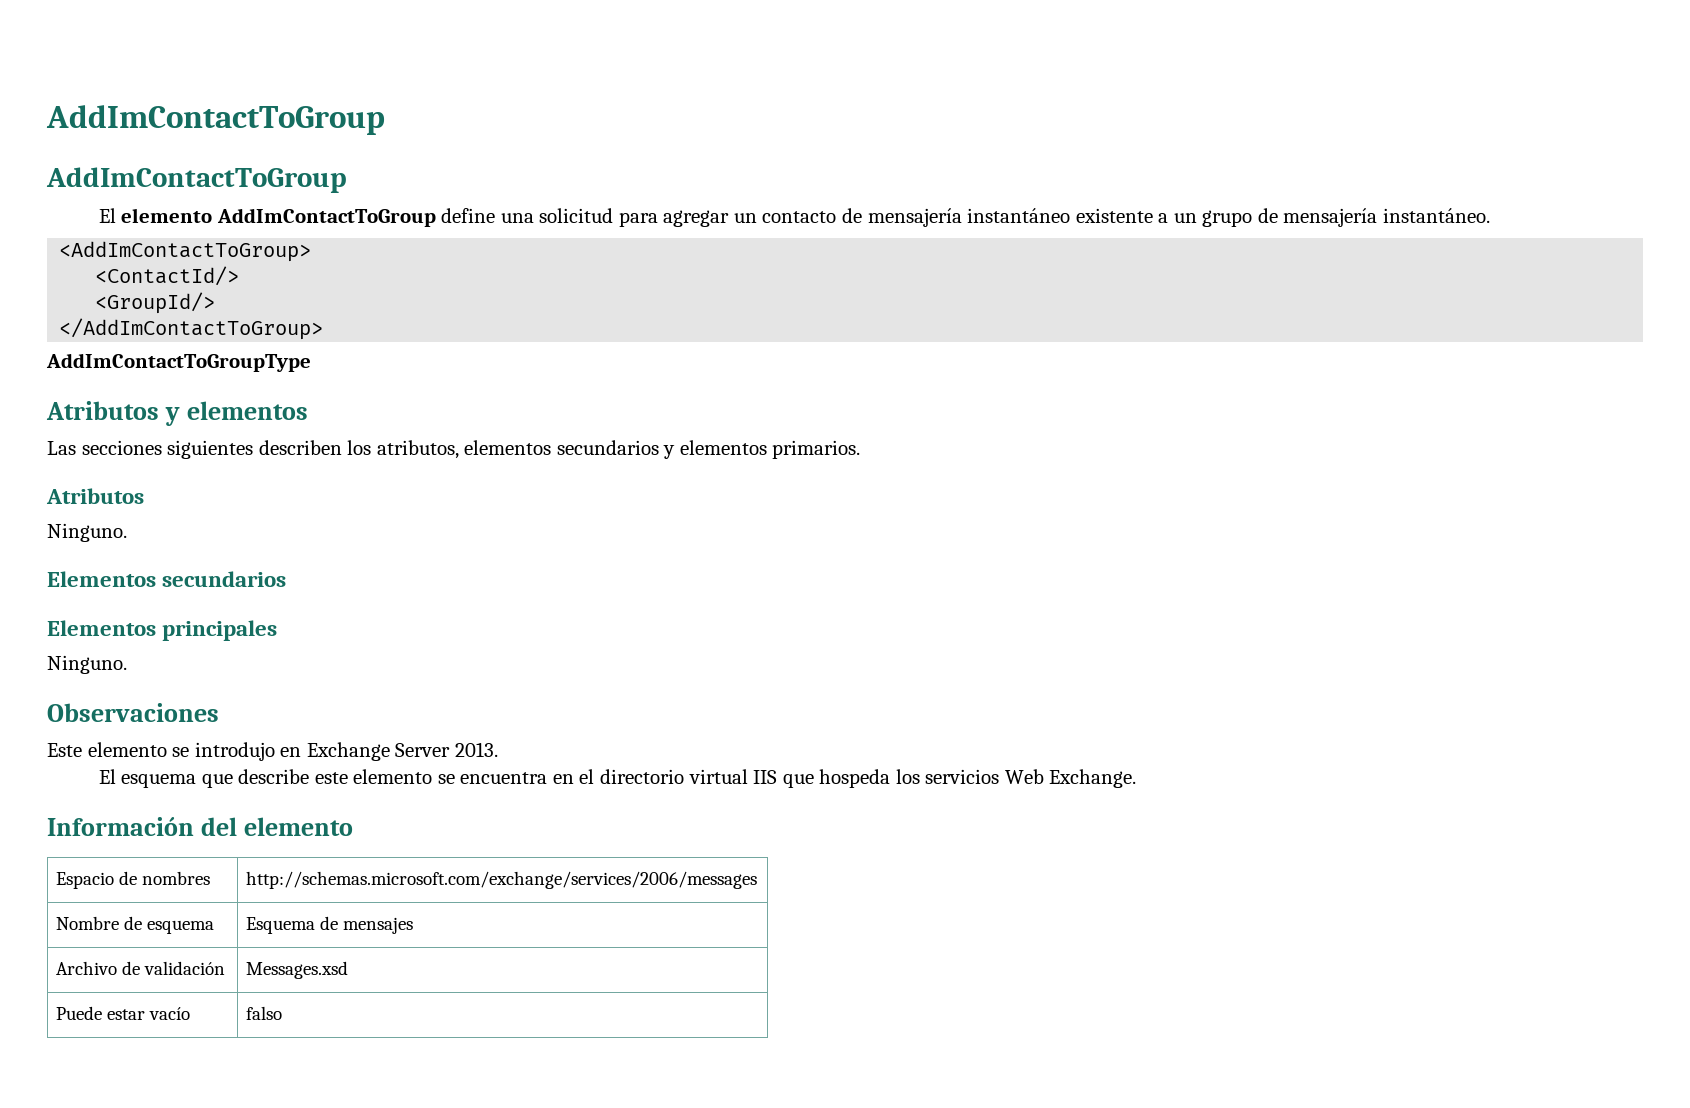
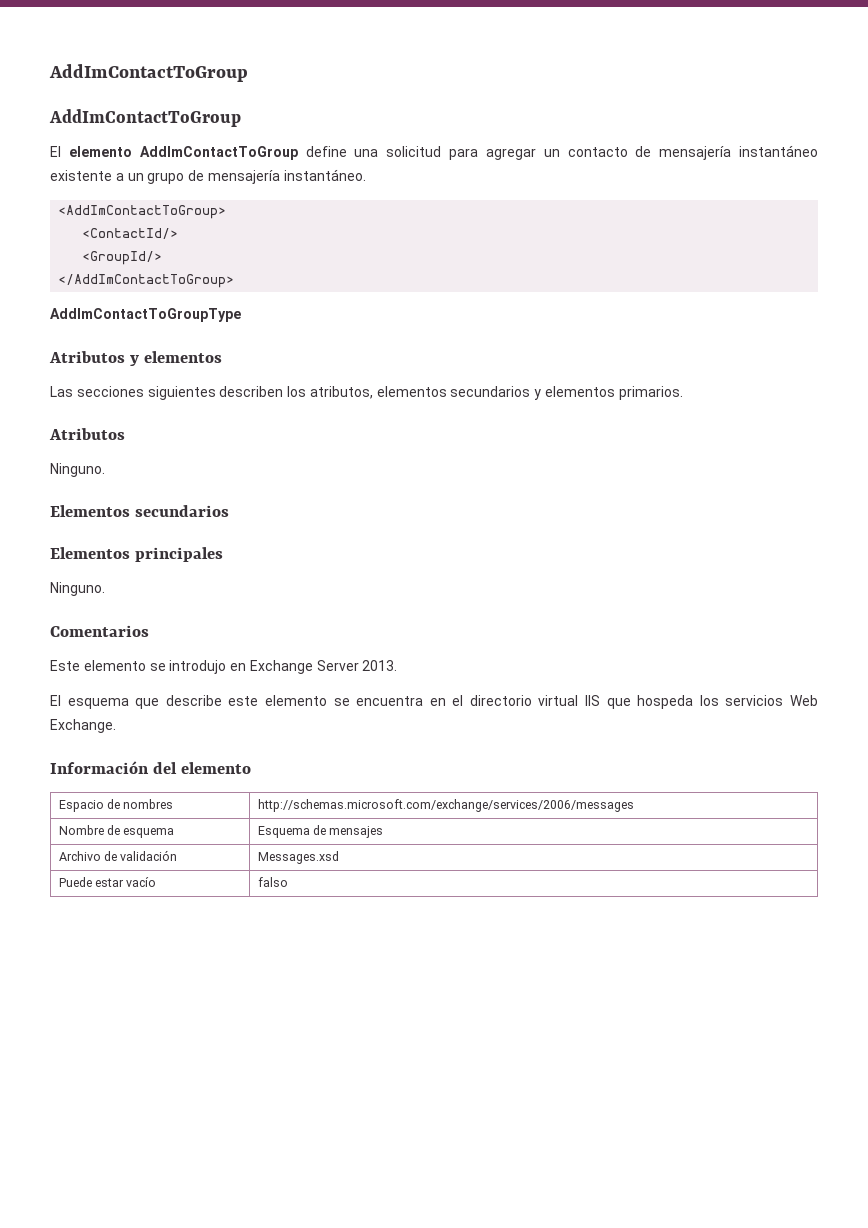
[47,703,219,722] Observaciones -> [50,625,149,637] Comentarios

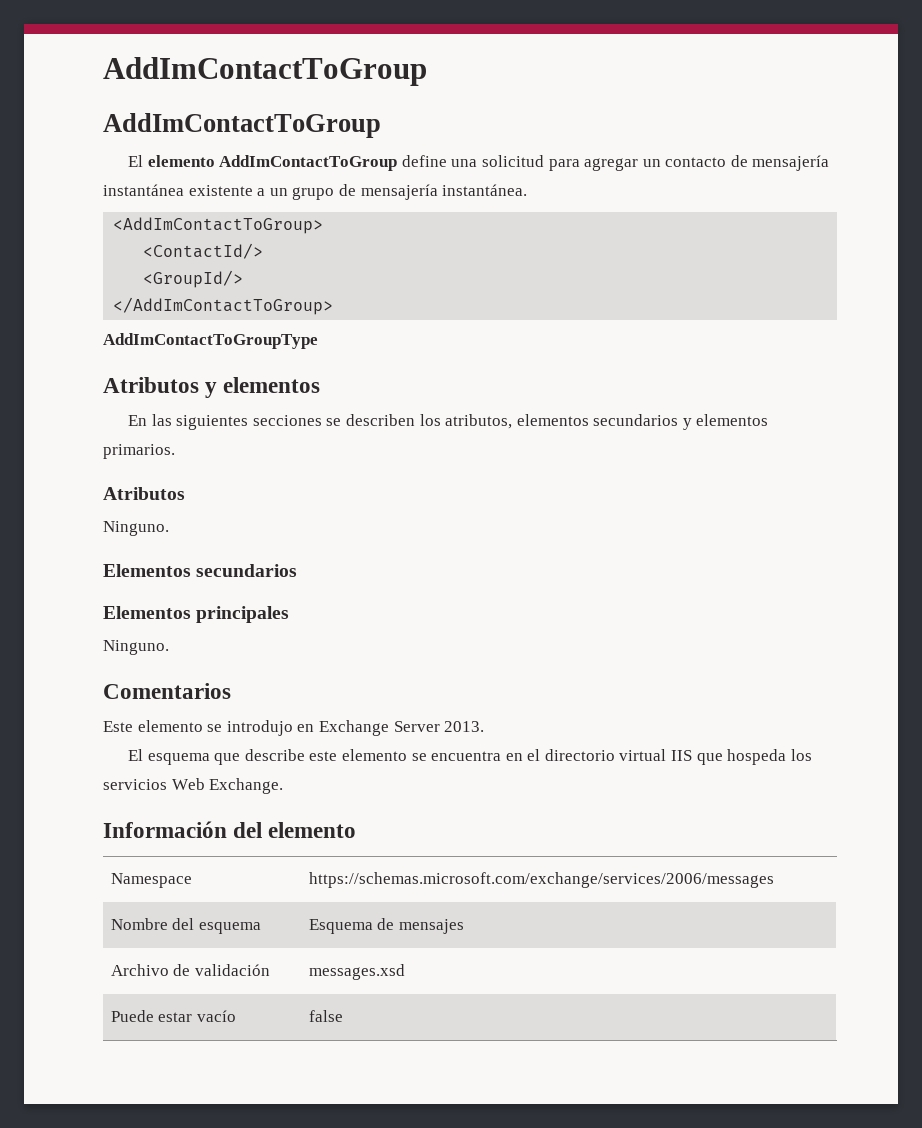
[739,145,818,157] instantáneo -> [103,184,184,196] instantánea
[283,169,366,181] instantáneo. -> [442,184,528,196] instantánea.
[50,386,216,400] Las secciones siguientes -> [127,414,342,430] En las siguientes secciones se
[58,799,174,812] [257,799,634,812] Espacio de nombres | http://schemas.microsoft.com/exchange/services/2006/messages -> [110,873,192,888] [308,872,774,888] Namespace | https://schemas.microsoft.com/exchange/services/2006/messages
[106,825,120,835] de -> [172,918,195,930] del
[257,851,339,864] Messages.xsd -> [308,964,405,980] messages.xsd
[257,877,288,887] falso -> [308,1010,343,1022] false

